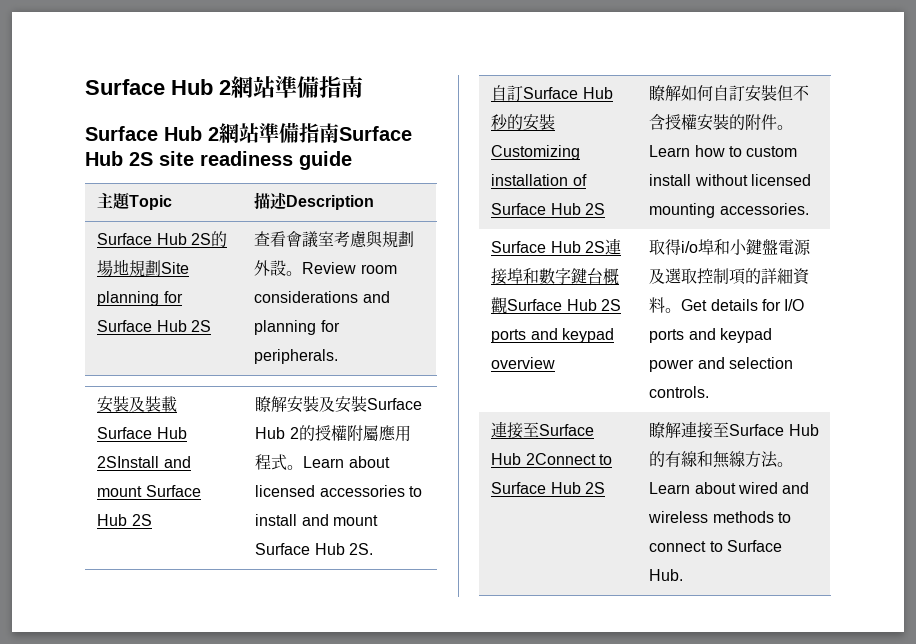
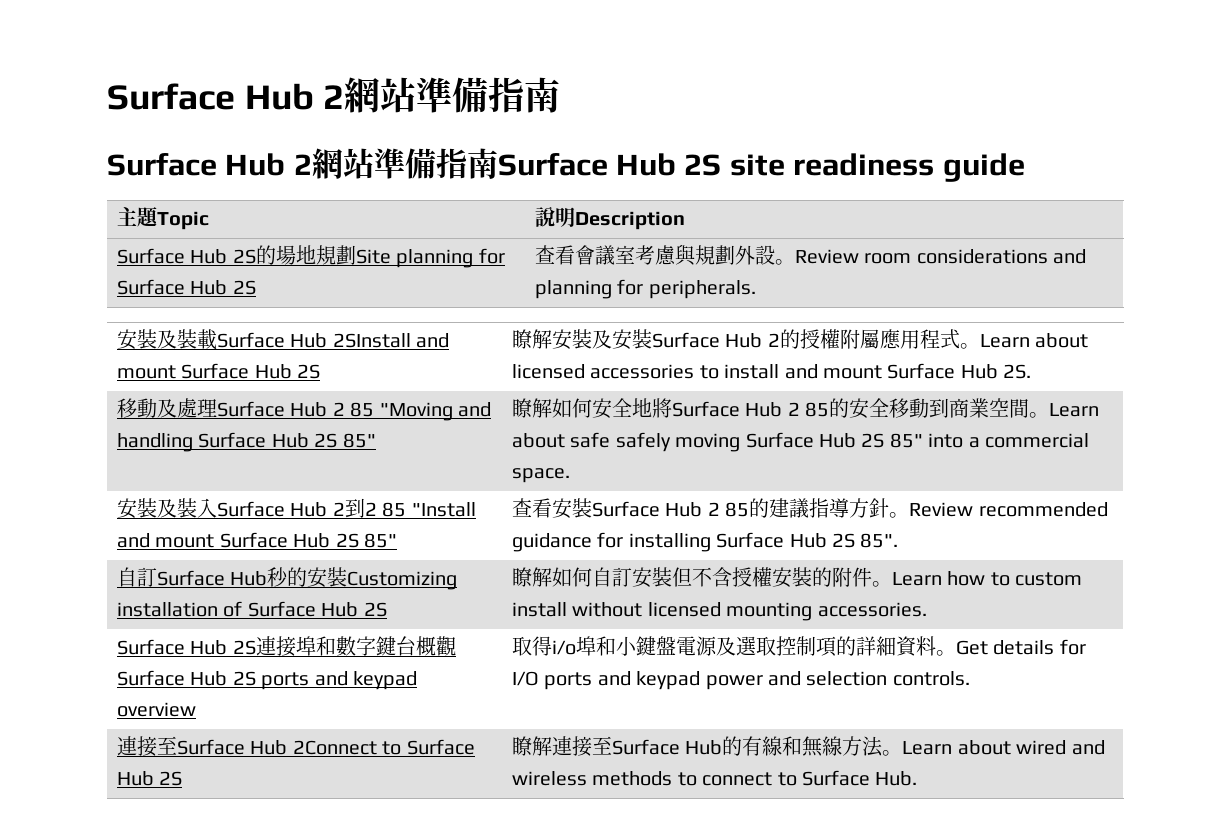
[254,192,288,210] 描述 -> [534,206,575,227] 說明
(373, 549) none -> [116,398,491,421] [116,432,376,452] [511,398,1100,419] [511,432,1089,452] [511,468,570,483] [116,498,476,519] [116,532,397,548] [511,498,1108,519] [511,532,899,552] // 移動及處理Surface Hub 2 85 "Moving and handling Surface Hub 2S 85" | 瞭解如何安全地將Surface Hub 2 85的安全移動到商業空間。Learn about safe safely moving Surface Hub 2S 85" into a commercial space. // 安裝及裝入Surface Hub 2到2 85 "Install and mount Surface Hub 2S 85" | 查看安裝Surface Hub 2 85的建議指導方針。Review recommended guidance for installing Surface Hub 2S 85".

